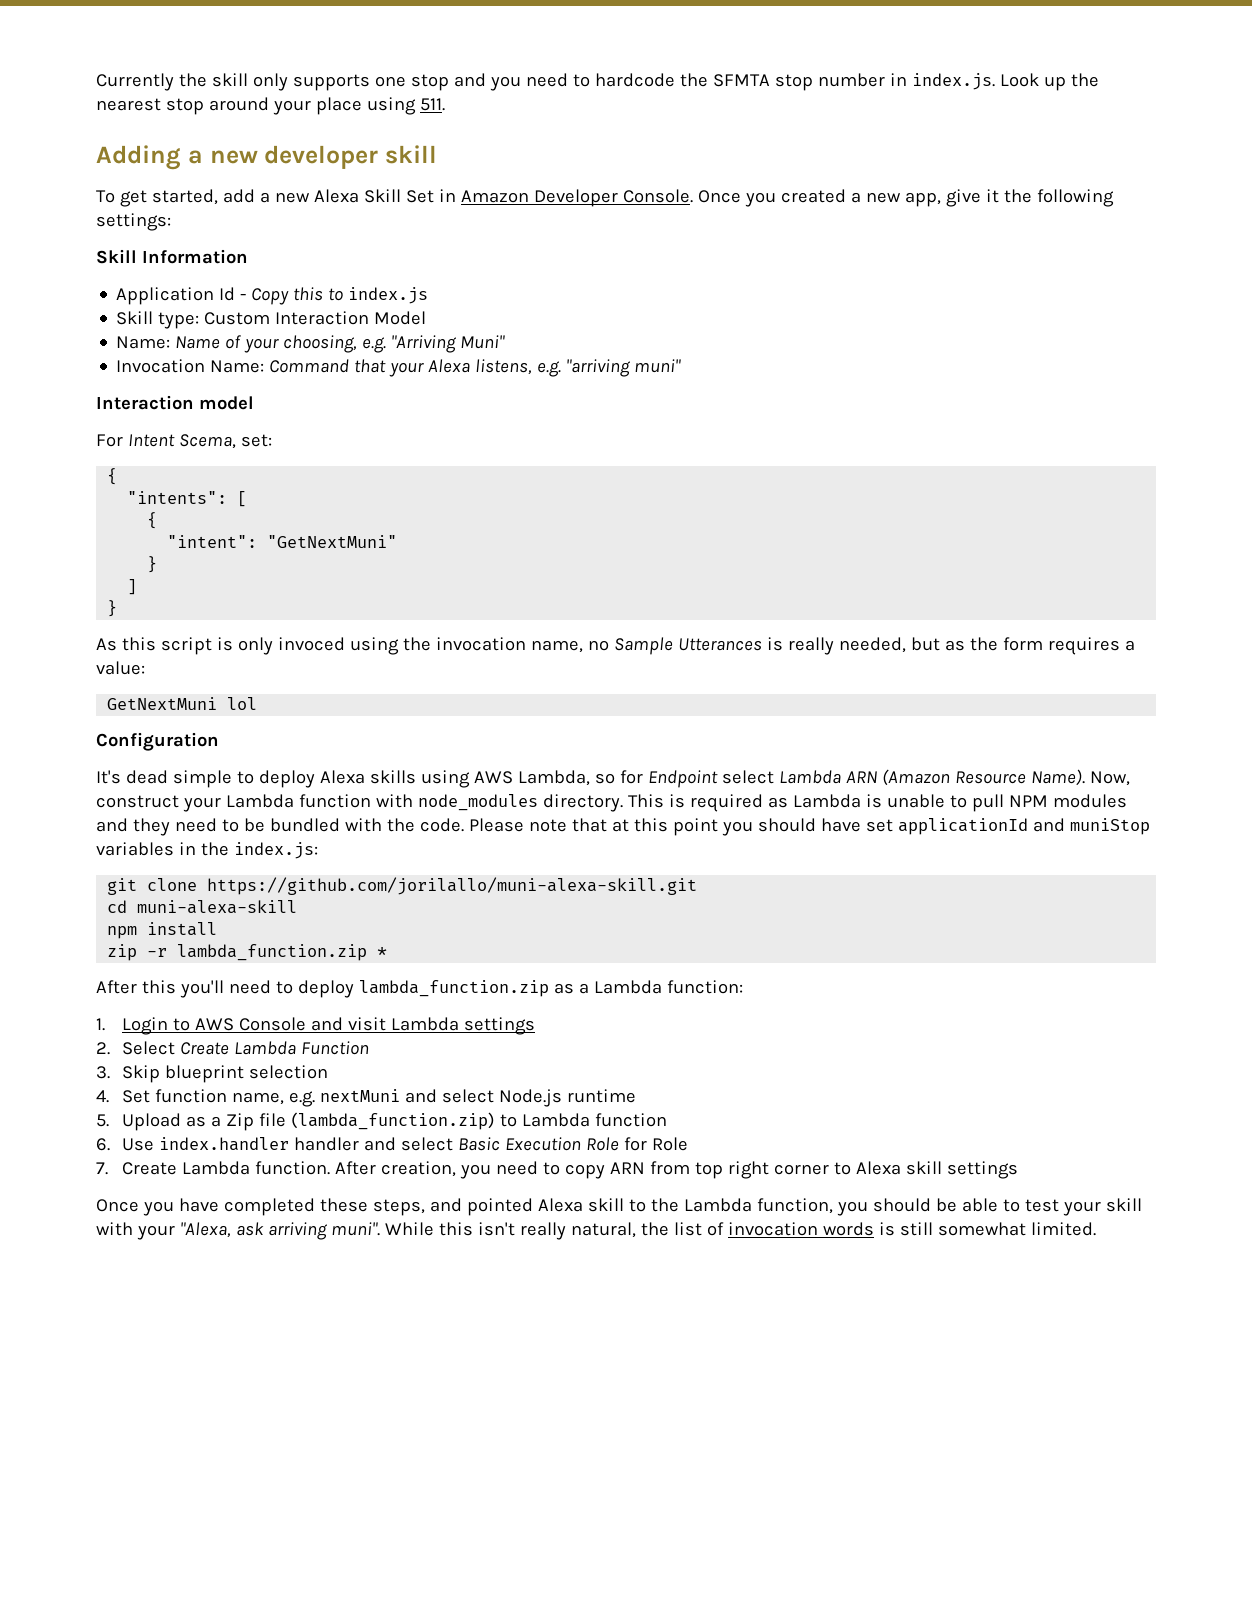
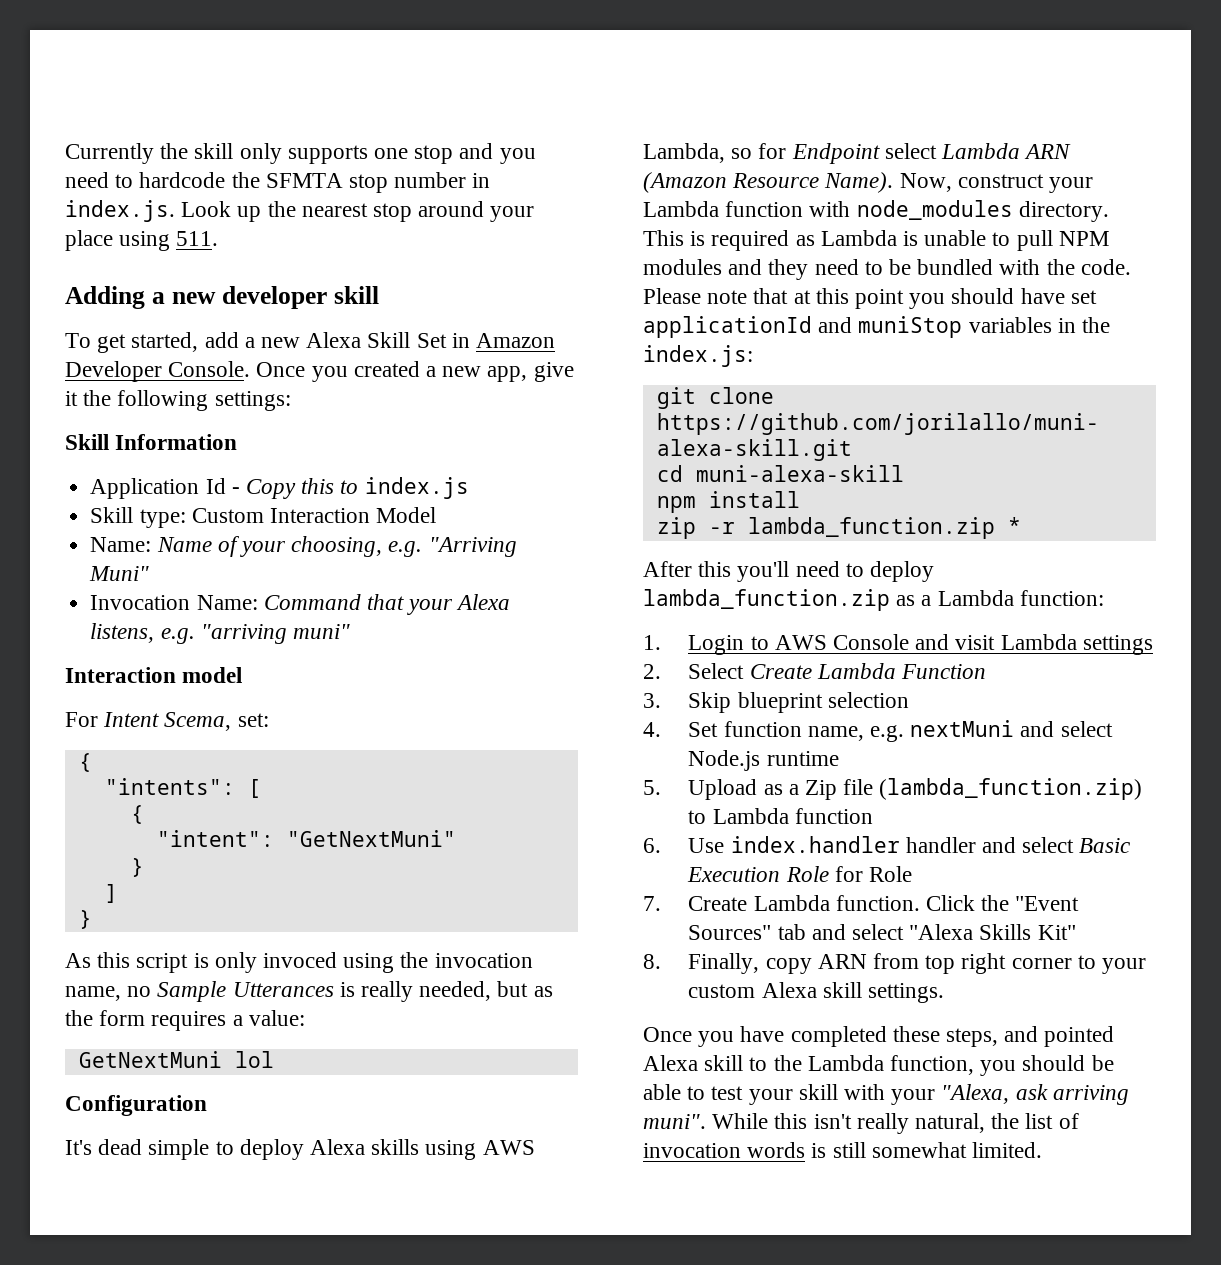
[335,1161,560,1179] After creation, you need to -> [926,895,1080,911] [688,924,1076,940] [643,953,760,974] Click the "Event Sources" tab and select "Alexa Skills Kit" // 8. Finally,
[855,1161,1018,1179] Alexa skill settings -> [1102,958,1147,974] [688,982,945,1003] your custom Alexa skill settings.

